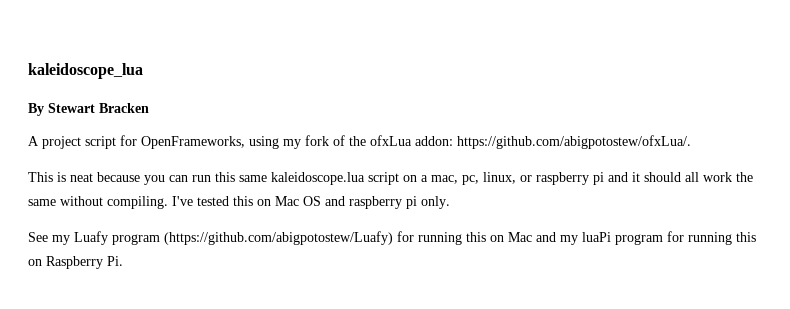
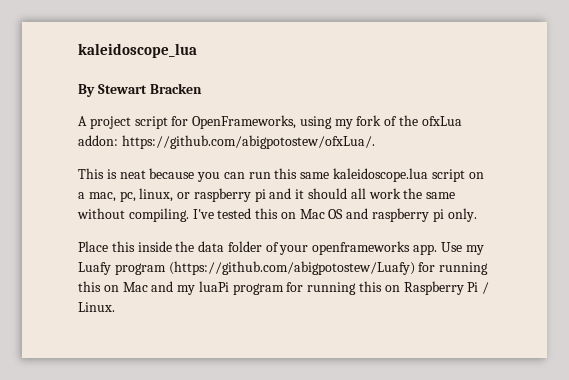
[28,232,48,242] See -> [78,241,462,255] Place this inside the data folder of your openframeworks app. Use
[107,256,123,266] Pi. -> [467,282,490,294] [78,302,115,312] Pi / Linux.

